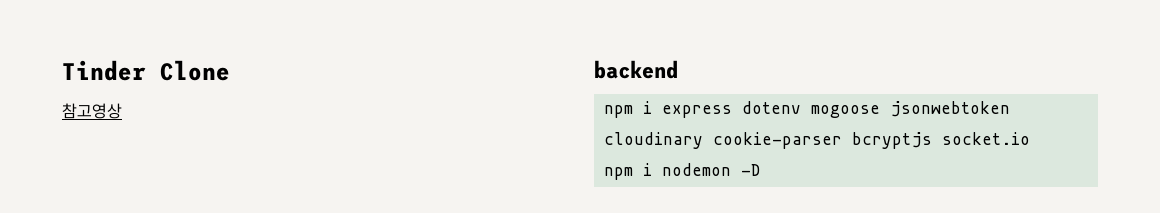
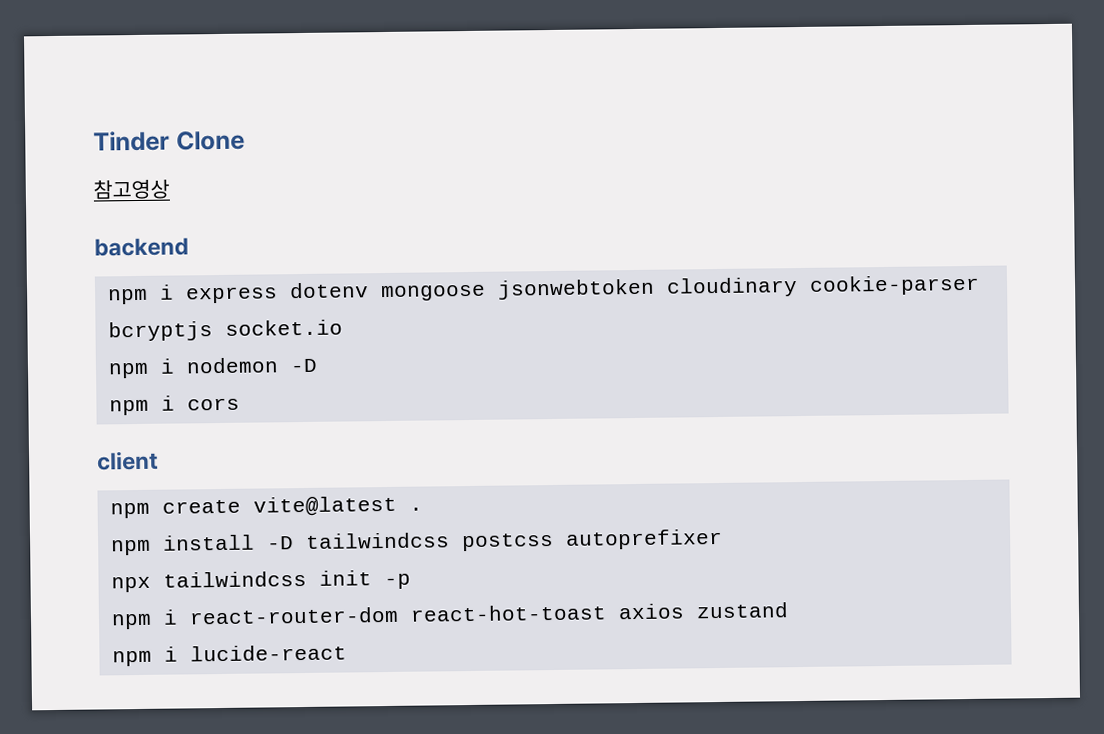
[811,105,881,118] mogoose -> [380,284,486,302] mongoose
(761, 170) none -> [108,395,240,416] [96,450,159,471] [109,495,423,519] [110,528,723,556] [110,570,411,593] [110,602,789,630] [111,644,347,667] // npm i cors // client // npm create vite@latest . // npm install -D tailwindcss postcss autoprefixer // npx tailwindcss init -p // npm i react-router-dom react-hot-toast axios zustand // npm i lucide-react

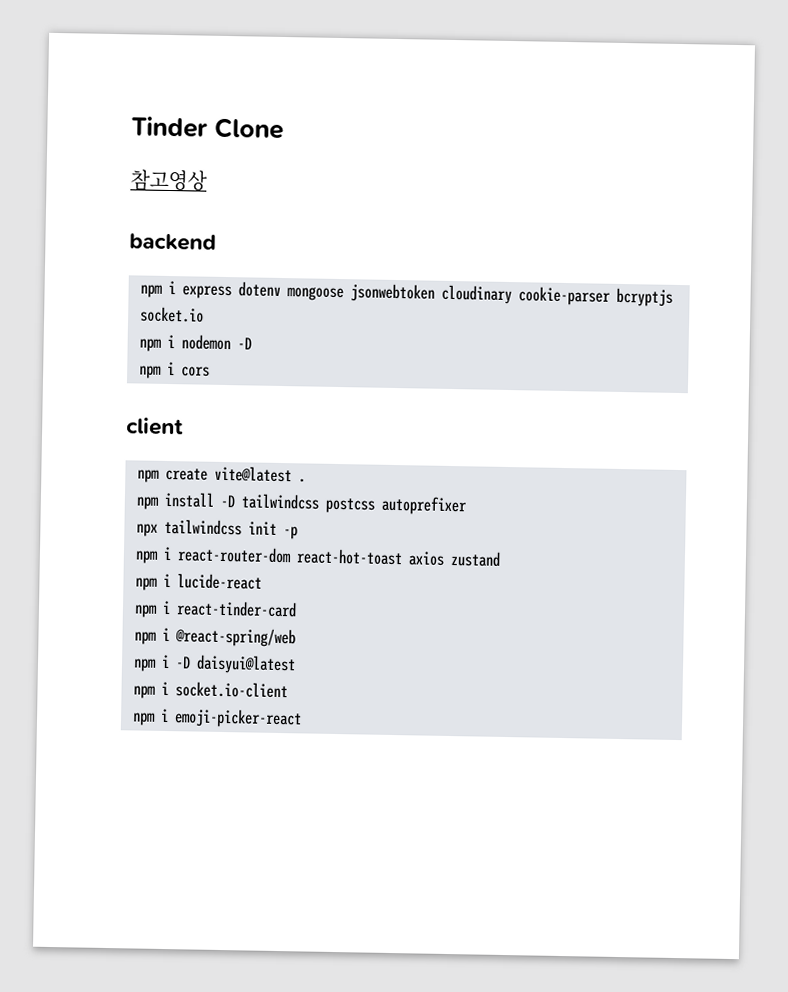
(347, 653) none -> [134,600,297,618] [134,627,296,648] [133,654,296,675] [133,681,288,699] [132,708,302,729] // npm i react-tinder-card // npm i @react-spring/web // npm i -D daisyui@latest // npm i socket.io-client // npm i emoji-picker-react

